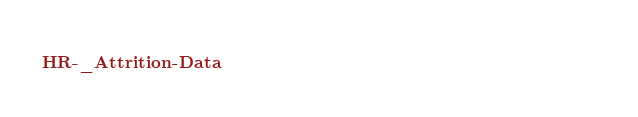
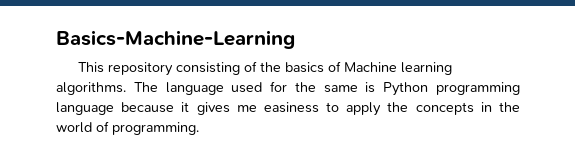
[42,56,222,73] HR-_Attrition-Data -> [56,30,295,49] [77,61,452,76] [56,81,520,96] [56,102,520,116] [56,121,199,135] Basics-Machine-Learning // This repository consisting of the basics of Machine learning algorithms. The language used for the same is Python programming language because it gives me easiness to apply the concepts in the world of programming.

